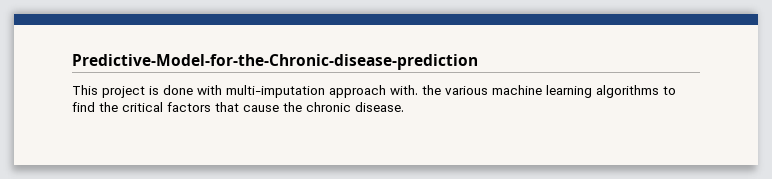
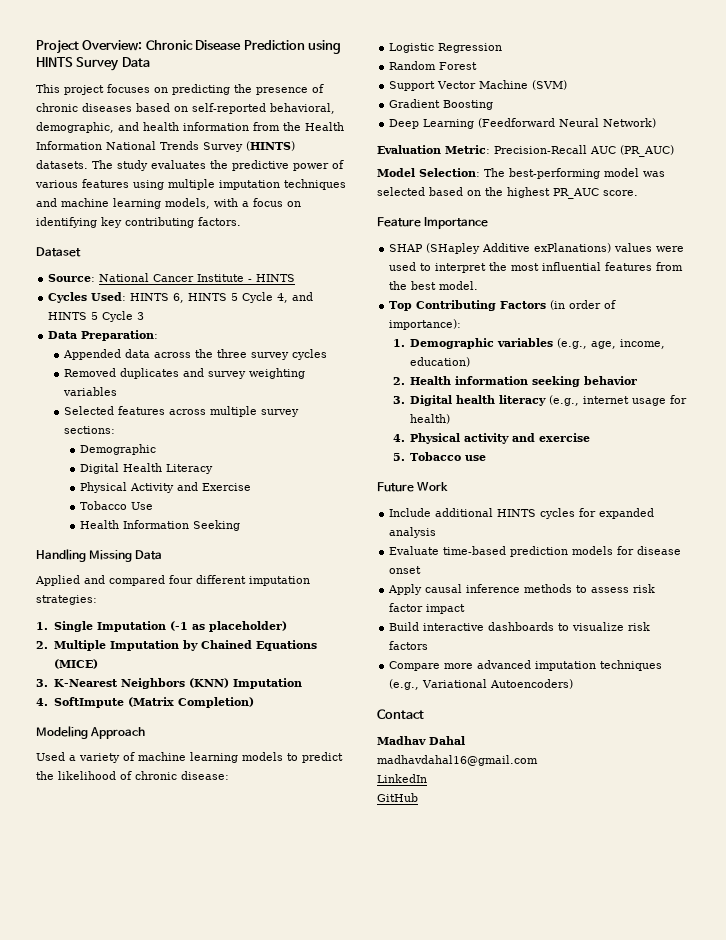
[72,54,478,70] [72,85,676,98] [72,102,404,112] Predictive-Model-for-the-Chronic-disease-prediction // This project is done with multi-imputation approach with. the various machine learning algorithms to find the critical factors that cause the chronic disease. -> [36,40,341,54] [36,57,150,71] [36,84,324,95] [36,103,335,114] [36,122,344,133] [36,141,295,152] [36,160,344,171] [35,179,346,190] [36,198,301,209] [36,217,241,228] [36,247,81,257] [48,273,296,282] [48,292,314,303] [48,311,145,322] [48,330,159,341] [62,349,327,360] [63,368,305,379] [62,387,117,396] [63,406,299,417] [63,426,115,434] [79,444,156,455] [79,463,213,474] [79,482,251,493] [79,501,153,510] [79,520,240,531] [36,549,163,562] [35,575,310,586] [36,595,97,605] [36,621,287,632] [36,640,317,651] [53,659,98,669] [36,678,302,689] [36,697,254,708] [36,726,146,739] [36,752,343,763] [36,771,229,780] [389,43,503,53] [389,61,478,70] [389,80,568,91] [389,99,494,110] [389,118,657,129] [377,145,674,157] [377,168,665,179] [377,187,638,199] [377,217,489,229] [389,243,685,254] [389,262,684,273] [389,281,479,290] [389,300,617,311] [389,319,462,330] [392,338,666,349] [410,357,471,367] [392,376,638,387] [392,395,688,406] [410,414,451,424] [392,433,591,444] [392,452,487,461] [377,482,449,492] [389,508,655,519] [389,527,437,538] [389,546,682,557] [389,566,422,574] [388,584,656,595] [389,603,466,614] [389,622,651,631] [389,641,429,650] [389,660,663,671] [389,679,574,690] [377,709,424,719] [377,736,465,745] [377,755,538,766] [377,774,427,783] [377,793,418,802] Project Overview: Chronic Disease Prediction using HINTS Survey Data // This project focuses on predicting the presence of chronic diseases based on self-reported behavioral, demographic, and health information from the Health Information National Trends Survey (HINTS) datasets. The study evaluates the predictive power of various features using multiple imputation techniques and machine learning models, with a focus on identifying key contributing factors. // Dataset // Source: National Cancer Institute - HINTS // Cycles Used: HINTS 6, HINTS 5 Cycle 4, and HINTS 5 Cycle 3 // Data Preparation: // Appended data across the three survey cycles // Removed duplicates and survey weighting variables // Selected features across multiple survey sections: // Demographic // Digital Health Literacy // Physical Activity and Exercise // Tobacco Use // Health Information Seeking // Handling Missing Data // Applied and compared four different imputation strategies: // 1. Single Imputation (-1 as placeholder) // 2. Multiple Imputation by Chained Equations (MICE) // 3. K-Nearest Neighbors (KNN) Imputation // 4. SoftImpute (Matrix Completion) // Modeling Approach // Used a variety of machine learning models to predict the likelihood of chronic disease: // Logistic Regression // Random Forest // Support Vector Machine (SVM) // Gradient Boosting // Deep Learning (Feedforward Neural Network) // Evaluation Metric: Precision-Recall AUC (PR_AUC) // Model Selection: The best-performing model was selected based on the highest PR_AUC score. // Feature Importance // SHAP (SHapley Additive exPlanations) values were used to interpret the most influential features from the best model. // Top Contributing Factors (in order of importance): // 1. Demographic variables (e.g., age, income, education) // 2. Health information seeking behavior // 3. Digital health literacy (e.g., internet usage for health) // 4. Physical activity and exercise // 5. Tobacco use // Future Work // Include additional HINTS cycles for expanded analysis // Evaluate time-based prediction models for disease onset // Apply causal inference methods to assess risk factor impact // Build interactive dashboards to visualize risk factors // Compare more advanced imputation techniques (e.g., Variational Autoencoders) // Contact // Madhav Dahal // madhavdahal16@gmail.com // LinkedIn // GitHub

